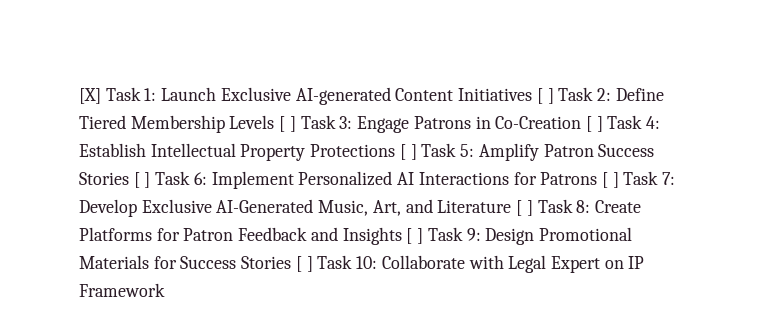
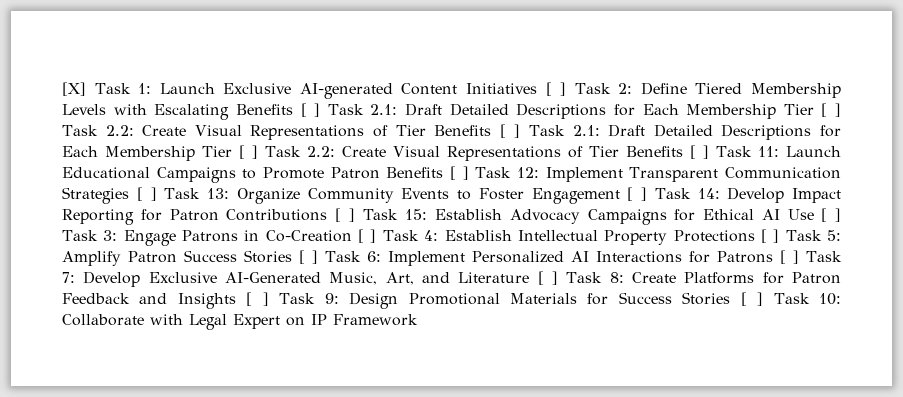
(275, 122) none -> [113,103,841,120] [62,124,841,140] [62,145,842,161] [62,166,841,183] [62,187,841,204] [62,208,814,225] with Escalating Benefits [ ] Task 2.1: Draft Detailed Descriptions for Each Membership Tier [ ] Task 2.2: Create Visual Representations of Tier Benefits [ ] Task 2.1: Draft Detailed Descriptions for Each Membership Tier [ ] Task 2.2: Create Visual Representations of Tier Benefits [ ] Task 11: Launch Educational Campaigns to Promote Patron Benefits [ ] Task 12: Implement Transparent Communication Strategies [ ] Task 13: Organize Community Events to Foster Engagement [ ] Task 14: Develop Impact Reporting for Patron Contributions [ ] Task 15: Establish Advocacy Campaigns for Ethical AI Use

